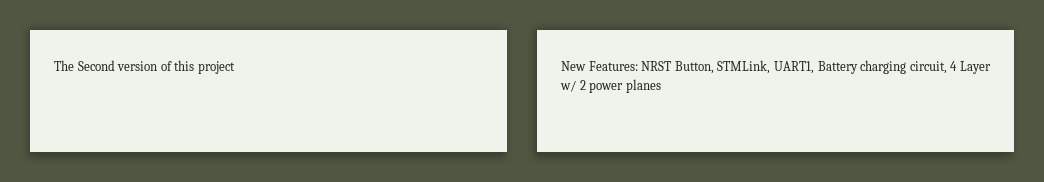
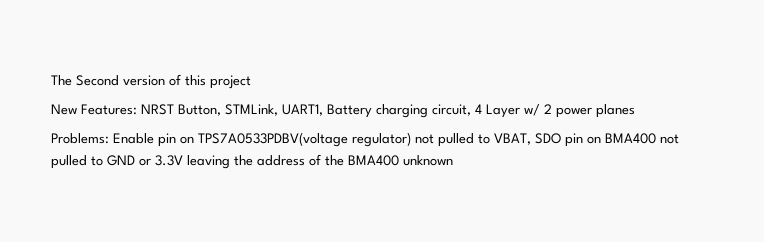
(661, 86) none -> [51,132,679,147] [51,154,453,169] // Problems: Enable pin on TPS7A0533PDBV(voltage regulator) not pulled to VBAT, SDO pin on BMA400 not pulled to GND or 3.3V leaving the address of the BMA400 unknown

